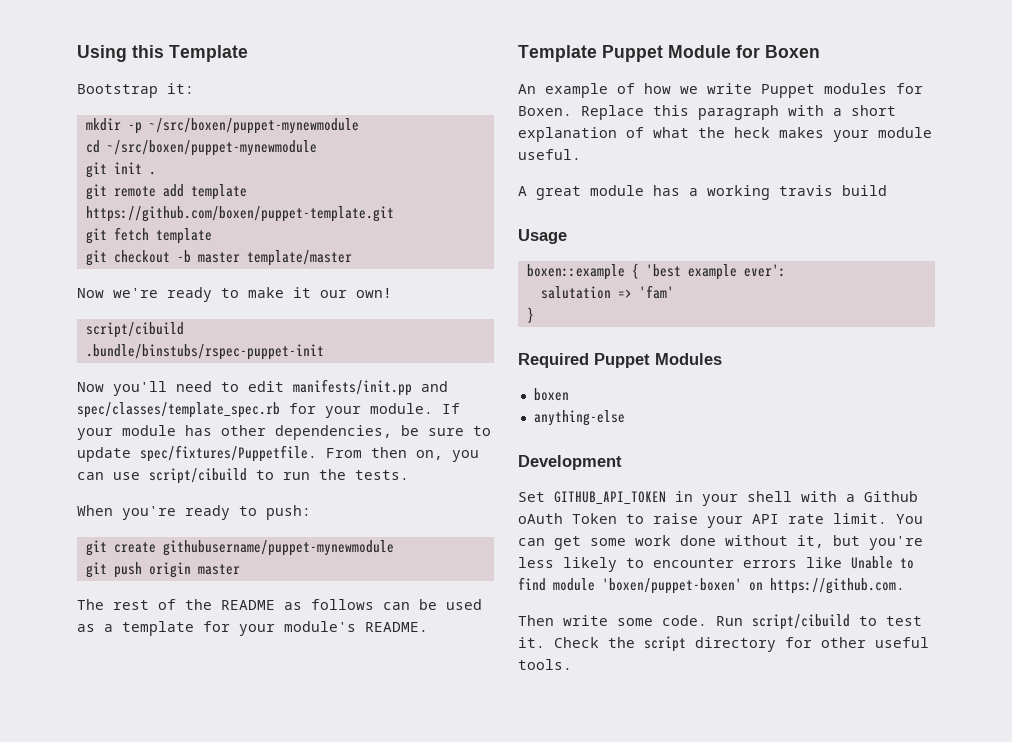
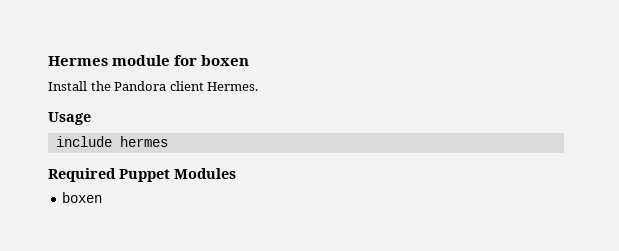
[77,45,248,62] [77,83,194,98] [85,118,359,134] [85,140,317,156] [85,162,156,178] [85,184,247,200] [85,206,394,222] [85,227,212,244] [85,250,352,266] [77,287,392,302] [85,322,184,338] [85,344,324,360] [77,379,448,396] [77,402,460,418] [77,425,491,440] [77,445,479,462] [77,468,409,484] [77,505,311,520] [85,540,394,556] [85,562,240,578] [77,599,482,610] [77,621,428,636] [518,45,820,62] [518,83,923,98] [518,105,896,120] [518,127,932,142] [518,149,581,160] [518,185,887,200] [518,229,567,244] [526,263,786,280] [540,285,674,299] [526,307,534,323] [518,353,722,368] [533,388,569,401] [533,410,625,426] [518,455,622,470] [518,491,918,506] [518,513,923,528] [518,535,923,550] [518,556,914,572] [518,577,905,594] [518,614,922,630] [518,636,929,652] [518,659,572,670] Using this Template // Bootstrap it: // mkdir -p ~/src/boxen/puppet-mynewmodule // cd ~/src/boxen/puppet-mynewmodule // git init . // git remote add template https://github.com/boxen/puppet-template.git // git fetch template // git checkout -b master template/master // Now we're ready to make it our own! // script/cibuild // .bundle/binstubs/rspec-puppet-init // Now you'll need to edit manifests/init.pp and spec/classes/template_spec.rb for your module. If your module has other dependencies, be sure to update spec/fixtures/Puppetfile. From then on, you can use script/cibuild to run the tests. // When you're ready to push: // git create githubusername/puppet-mynewmodule // git push origin master // The rest of the README as follows can be used as a template for your module's README. // Template Puppet Module for Boxen // An example of how we write Puppet modules for Boxen. Replace this paragraph with a short explanation of what the heck makes your module useful. // A great module has a working travis build // Usage // boxen::example { 'best example ever': // salutation => 'fam' // } // Required Puppet Modules // boxen // anything-else // Development // Set GITHUB_API_TOKEN in your shell with a Github oAuth Token to raise your API rate limit. You can get some work done without it, but you're less likely to encounter errors like Unable to find module 'boxen/puppet-boxen' on https://github.com. // Then write some code. Run script/cibuild to test it. Check the script directory for other useful tools. -> [48,55,250,66] [48,81,259,91] [48,112,91,125] [55,136,168,147] [48,168,236,182] [62,192,103,203] Hermes module for boxen // Install the Pandora client Hermes. // Usage // include hermes // Required Puppet Modules // boxen

